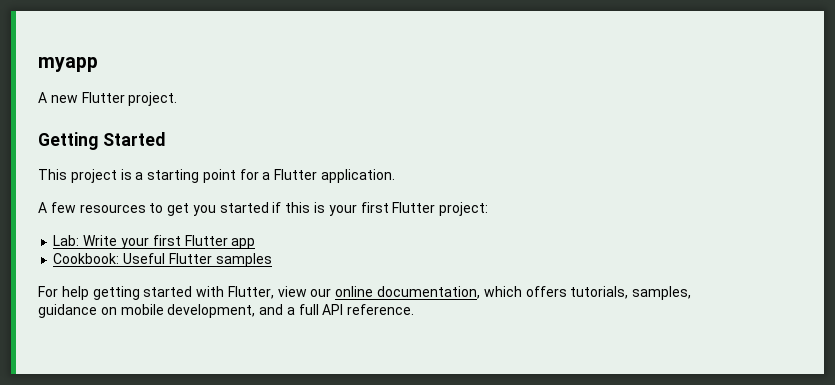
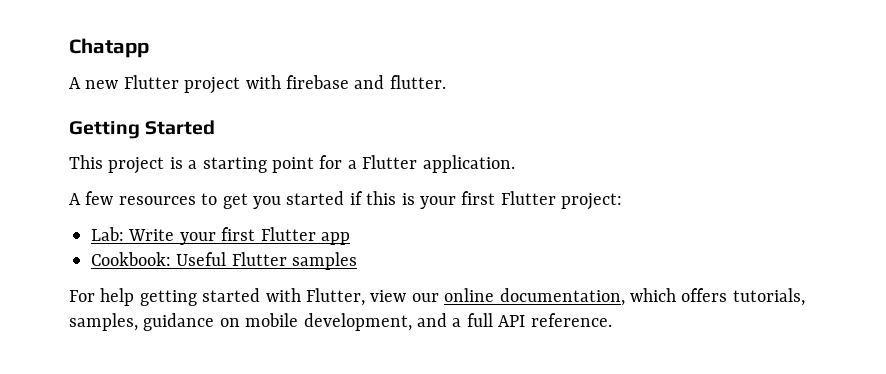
[38,57,98,72] myapp -> [69,38,149,58] Chatapp
[128,92,178,106] project. -> [184,75,446,94] project with firebase and flutter.

